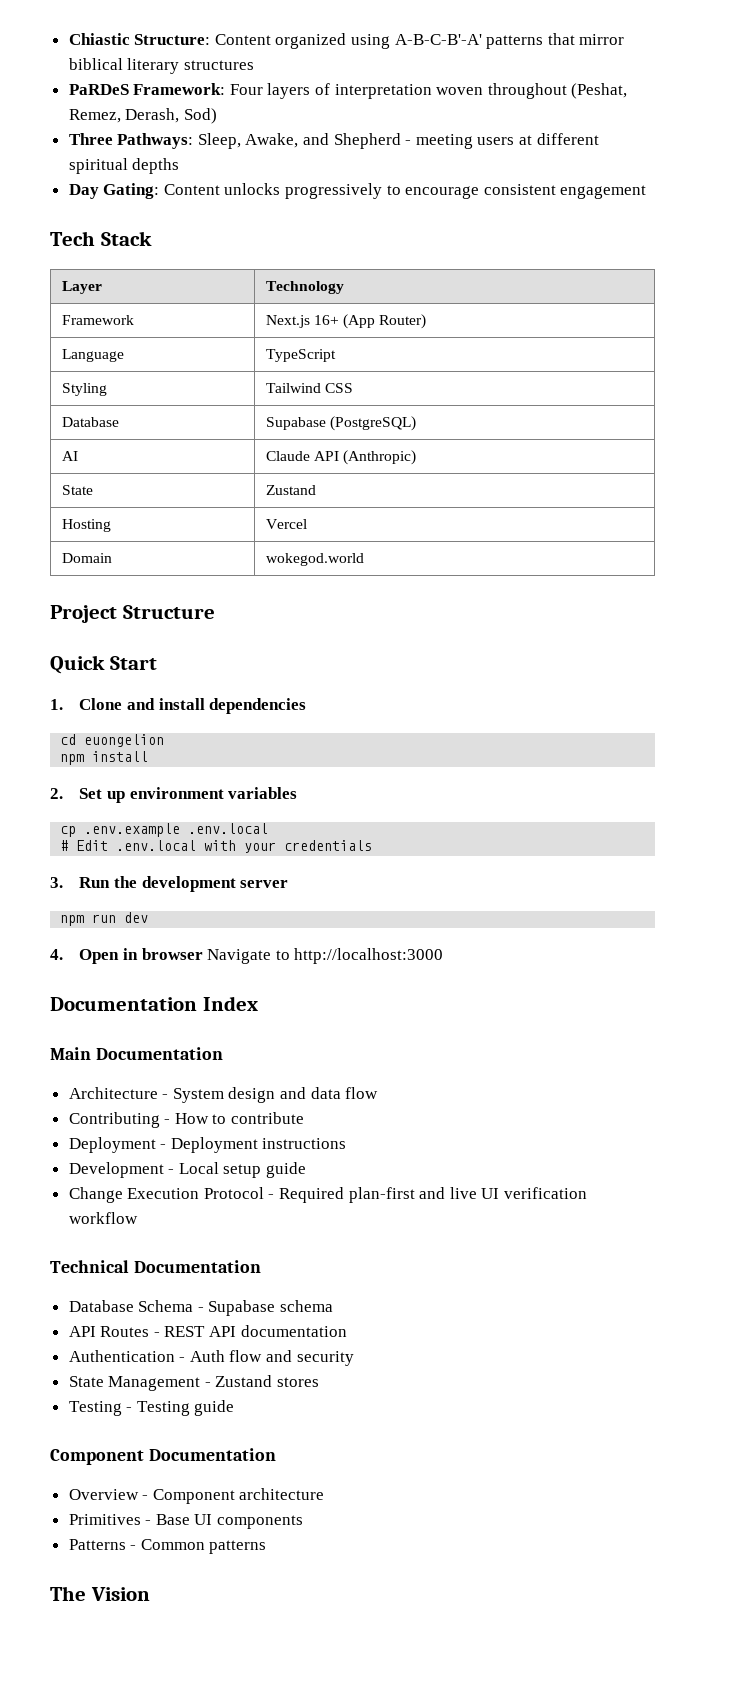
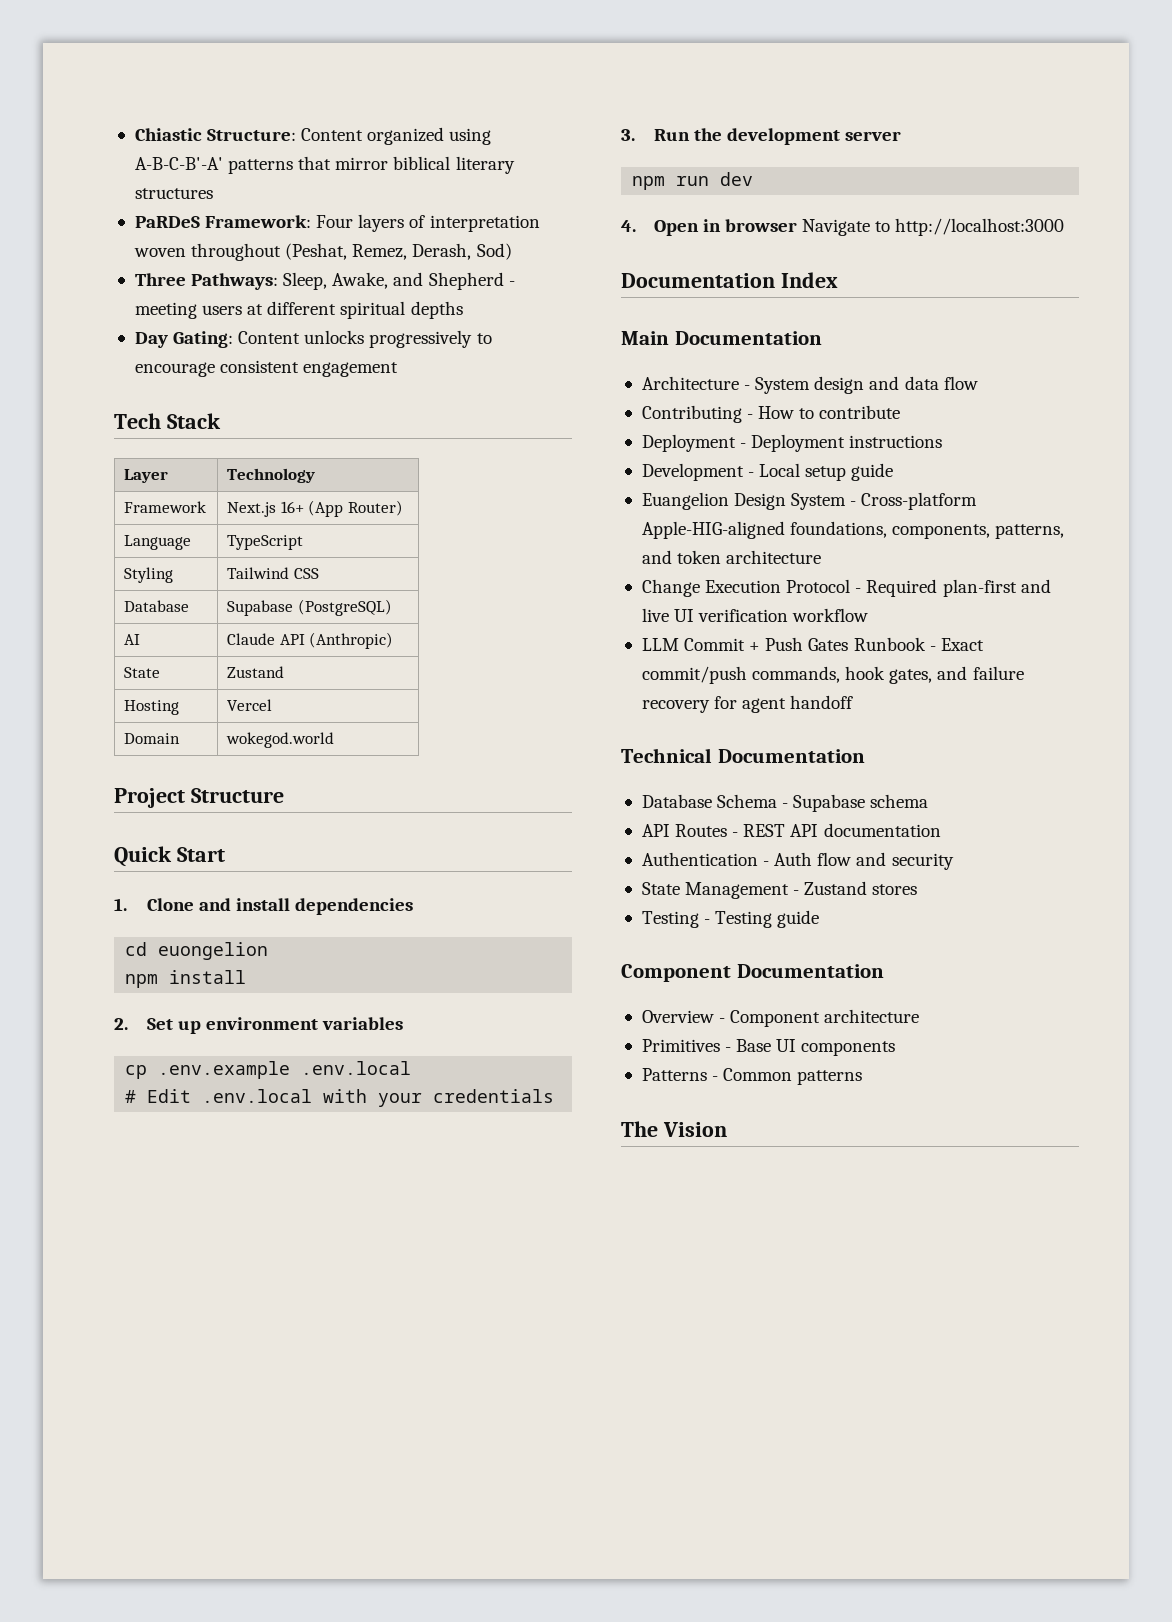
(307, 1170) none -> [641,492,978,510] [641,521,1065,539] [641,550,822,564] // Euangelion Design System - Cross-platform Apple-HIG-aligned foundations, components, patterns, and token architecture
(138, 1218) none -> [641,637,984,651] [641,666,1024,684] [641,695,854,713] // LLM Commit + Push Gates Runbook - Exact commit/push commands, hook gates, and failure recovery for agent handoff

